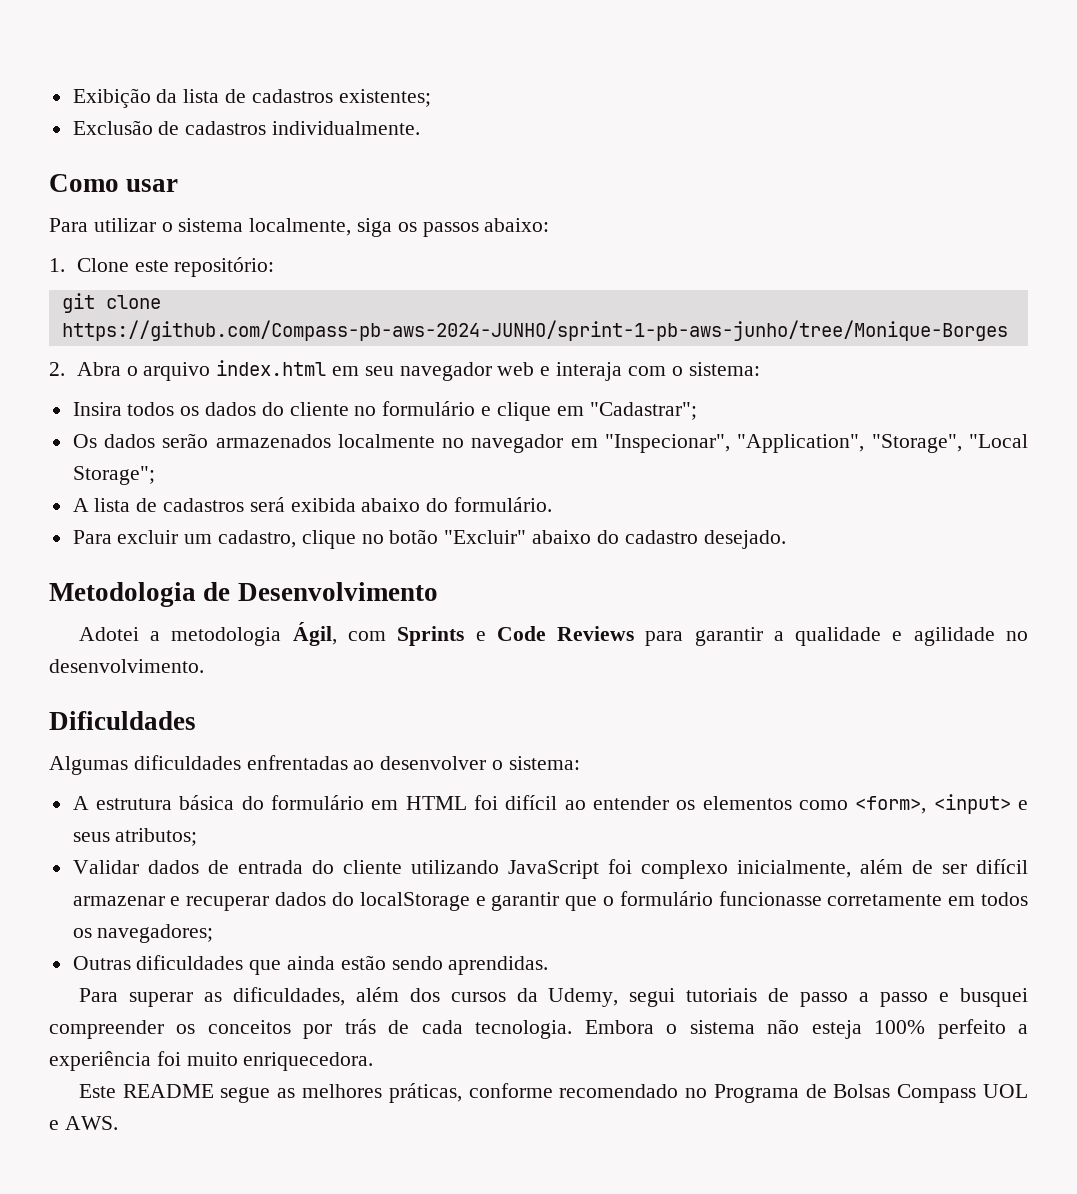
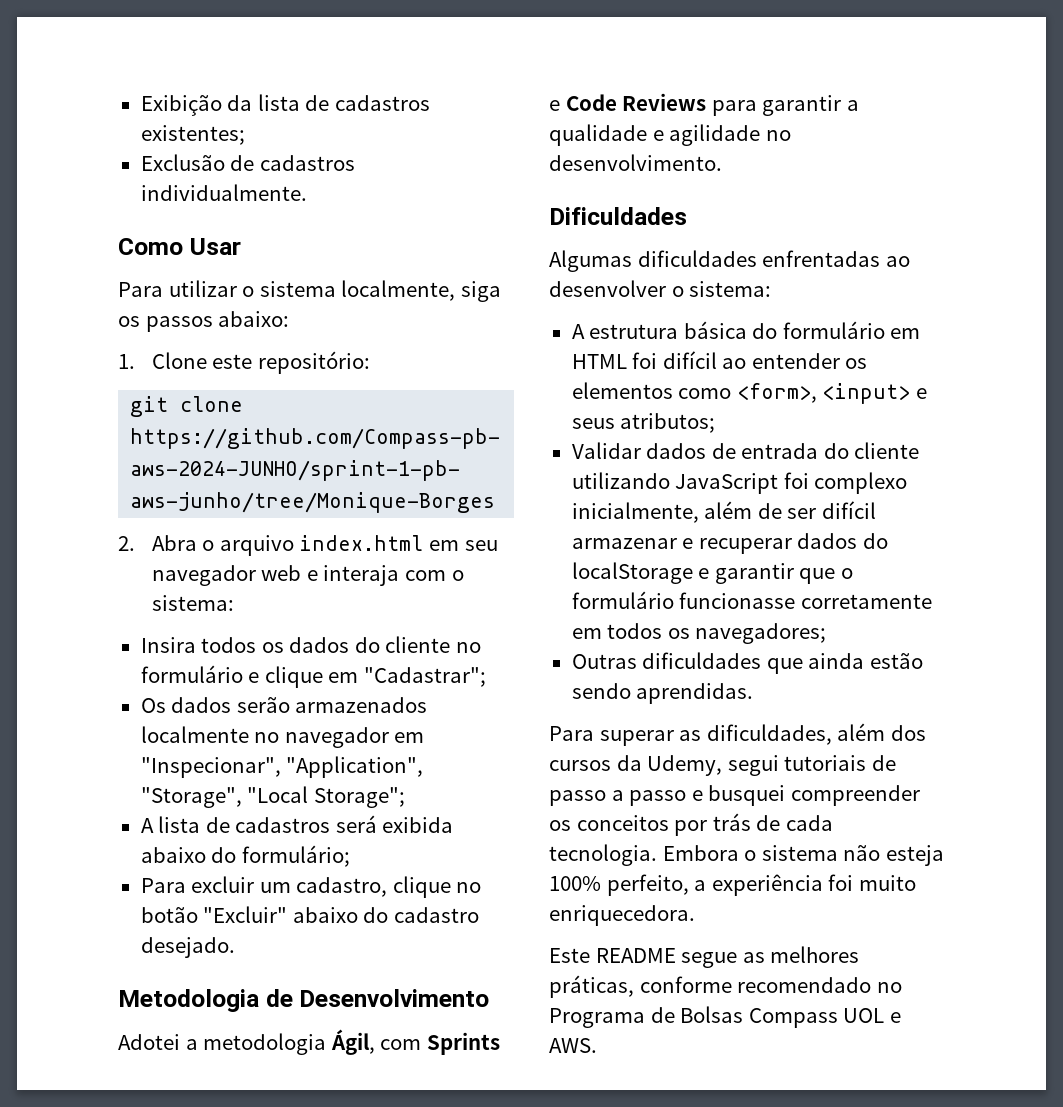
[126,179,179,192] usar -> [189,238,241,255] Usar
[454,497,553,512] formulário. -> [241,845,350,867] formulário;
[937,1019,1006,1039] perfeito -> [606,874,689,896] perfeito,

